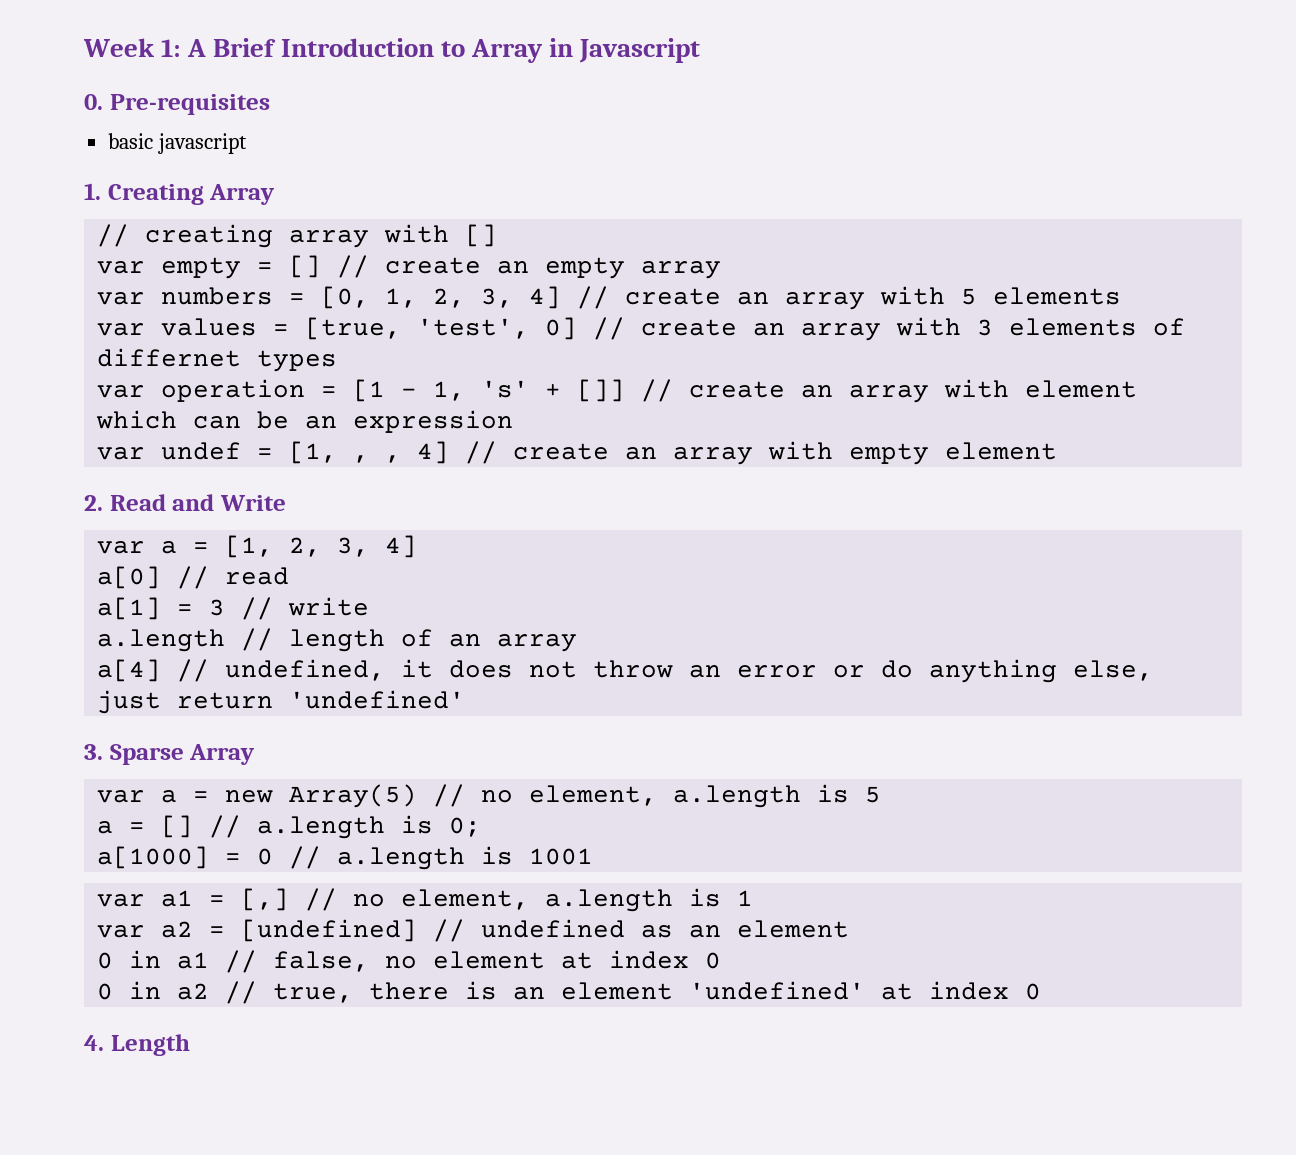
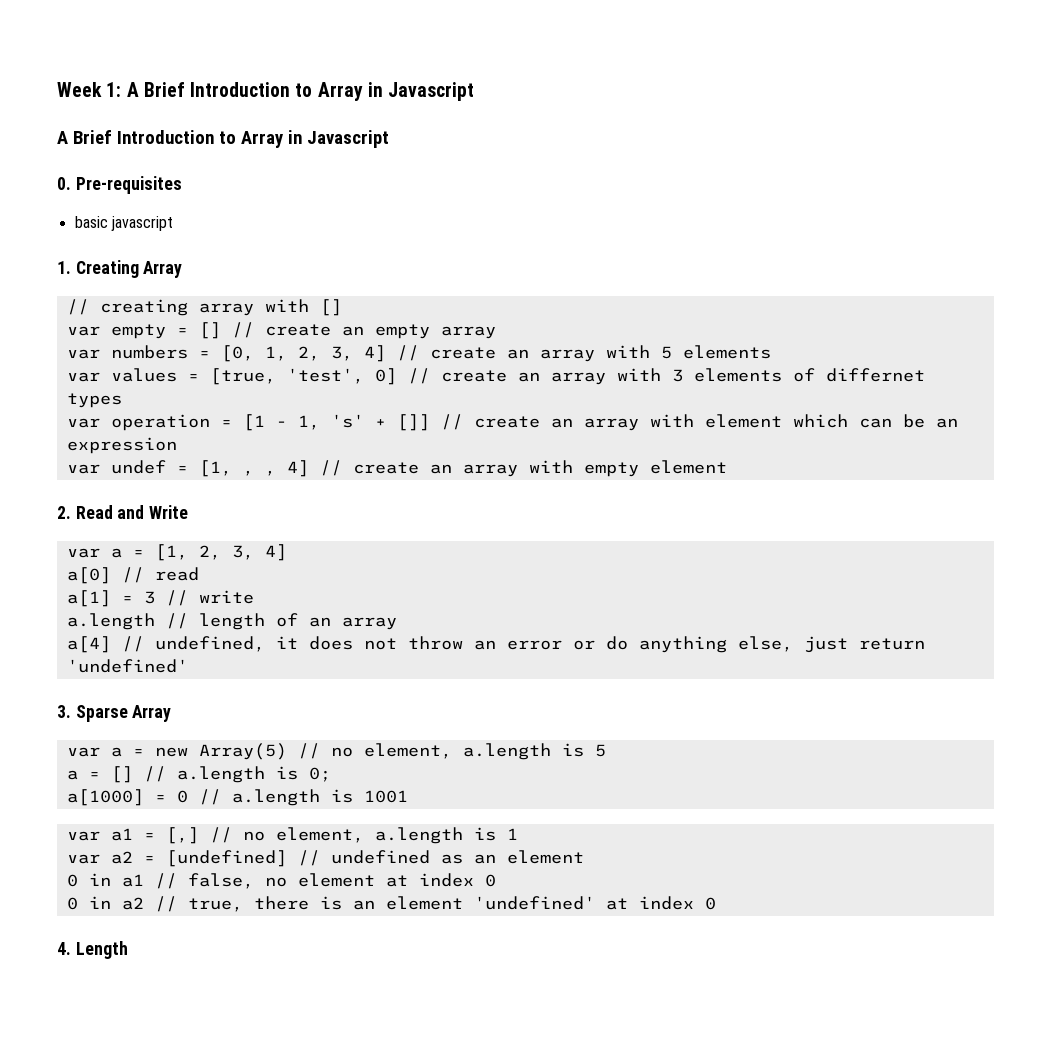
(701, 50) none -> [57,130,389,148] // A Brief Introduction to Array in Javascript

